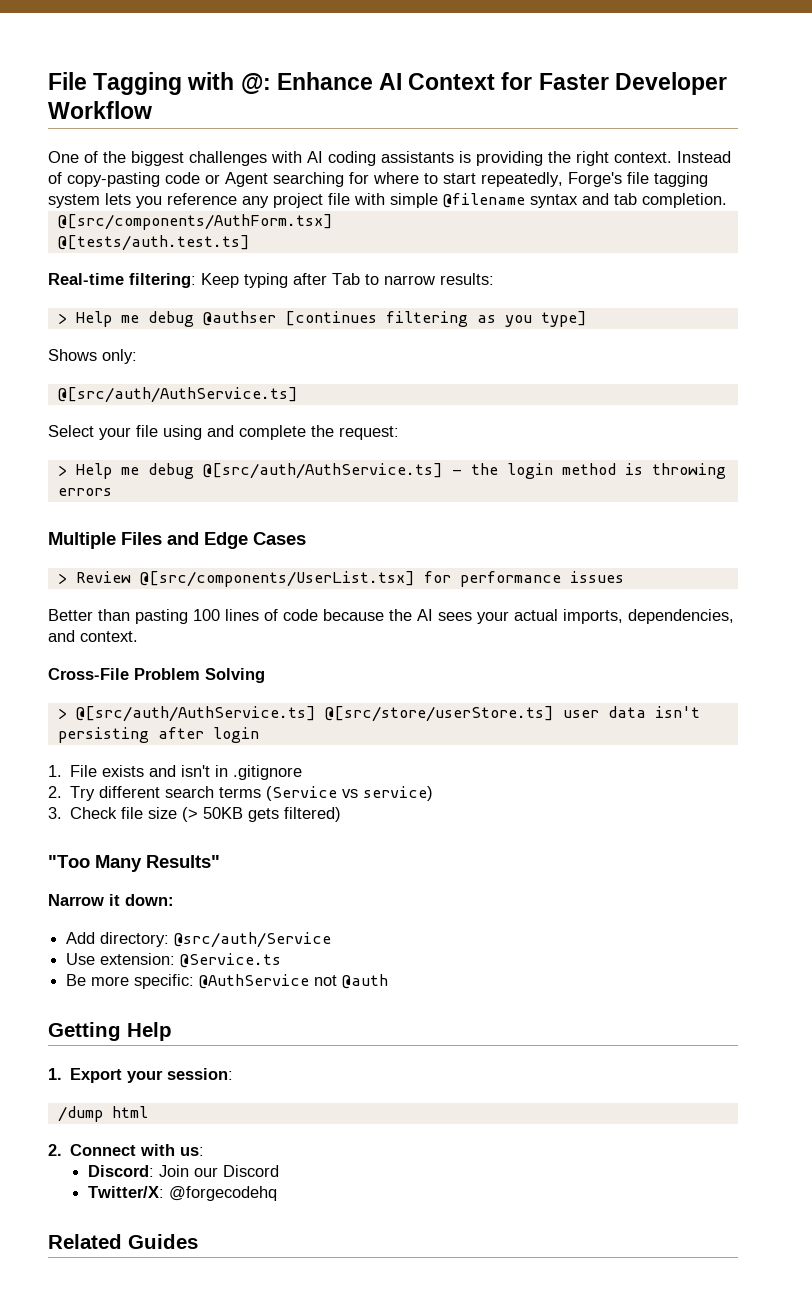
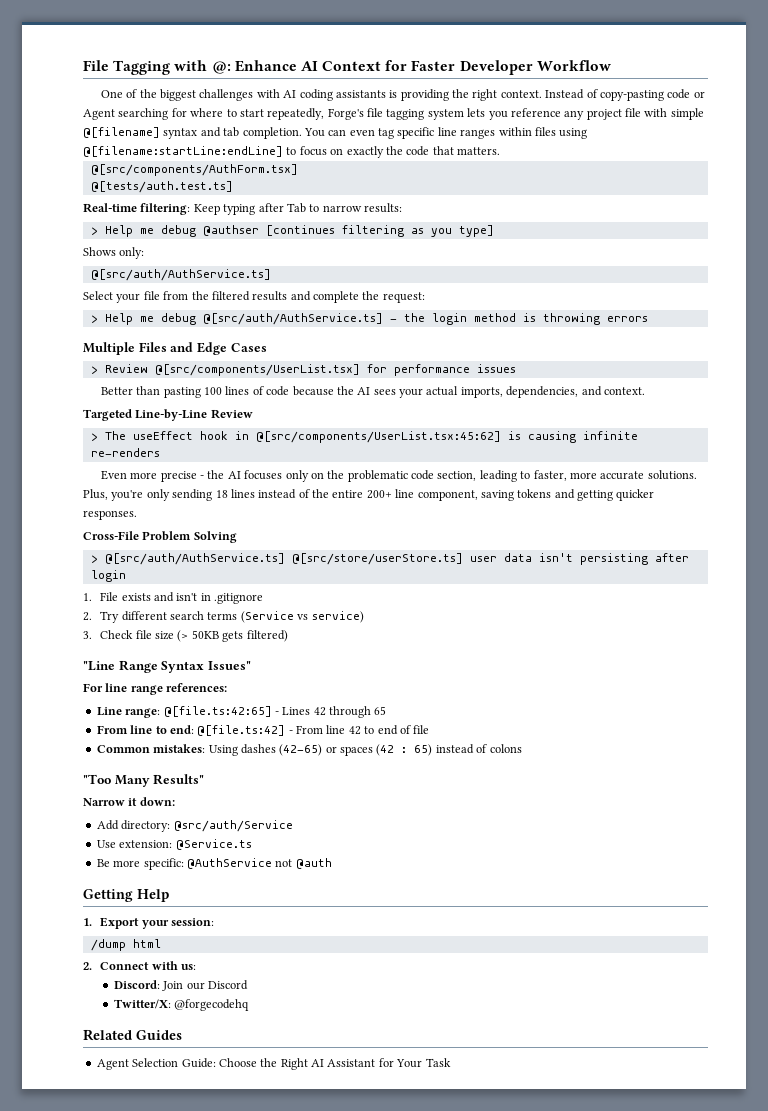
[443,193,525,208] @filename -> [83,127,160,138] @[filename]
(727, 200) none -> [303,127,588,139] [83,146,500,158] You can even tag specific line ranges within files using @[filename:startLine:endLine] to focus on exactly the code that matters.
[163,425,202,440] using -> [163,291,288,301] from the filtered results
(138, 636) none -> [83,409,253,421] [90,431,638,443] [90,448,160,457] [100,470,697,482] [83,489,655,501] [83,510,137,520] // Targeted Line-by-Line Review // > The useEffect hook in @[src/components/UserList.tsx:45:62] is causing infinite re-renders // Even more precise - the AI focuses only on the problematic code section, leading to faster, more accurate solutions. Plus, you're only sending 18 lines instead of the entire 200+ line component, saving tokens and getting quicker responses.
(342, 814) none -> [83,660,251,673] [83,683,228,695] [96,706,387,718] [96,725,430,736] [96,744,522,756] // "Line Range Syntax Issues" // For line range references: // Line range: @[file.ts:42:65] - Lines 42 through 65 // From line to end: @[file.ts:42] - From line 42 to end of file // Common mistakes: Using dashes (42-65) or spaces (42 : 65) instead of colons
(198, 1241) none -> [96,1058,451,1070] // Agent Selection Guide: Choose the Right AI Assistant for Your Task

